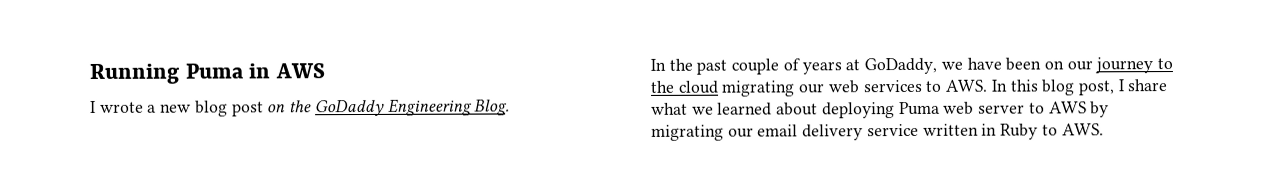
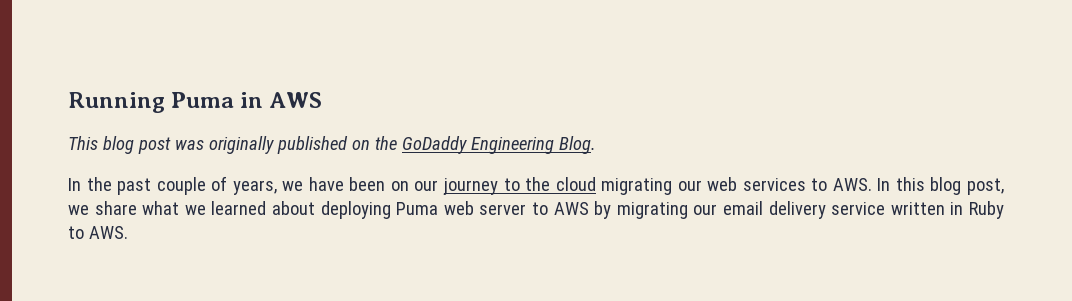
[90,100,264,117] I wrote a new blog post -> [68,136,348,154] This blog post was originally published
[801,57,938,75] years at GoDaddy, -> [232,180,277,195] years,
[1117,79,1125,92] I -> [68,205,89,215] we

